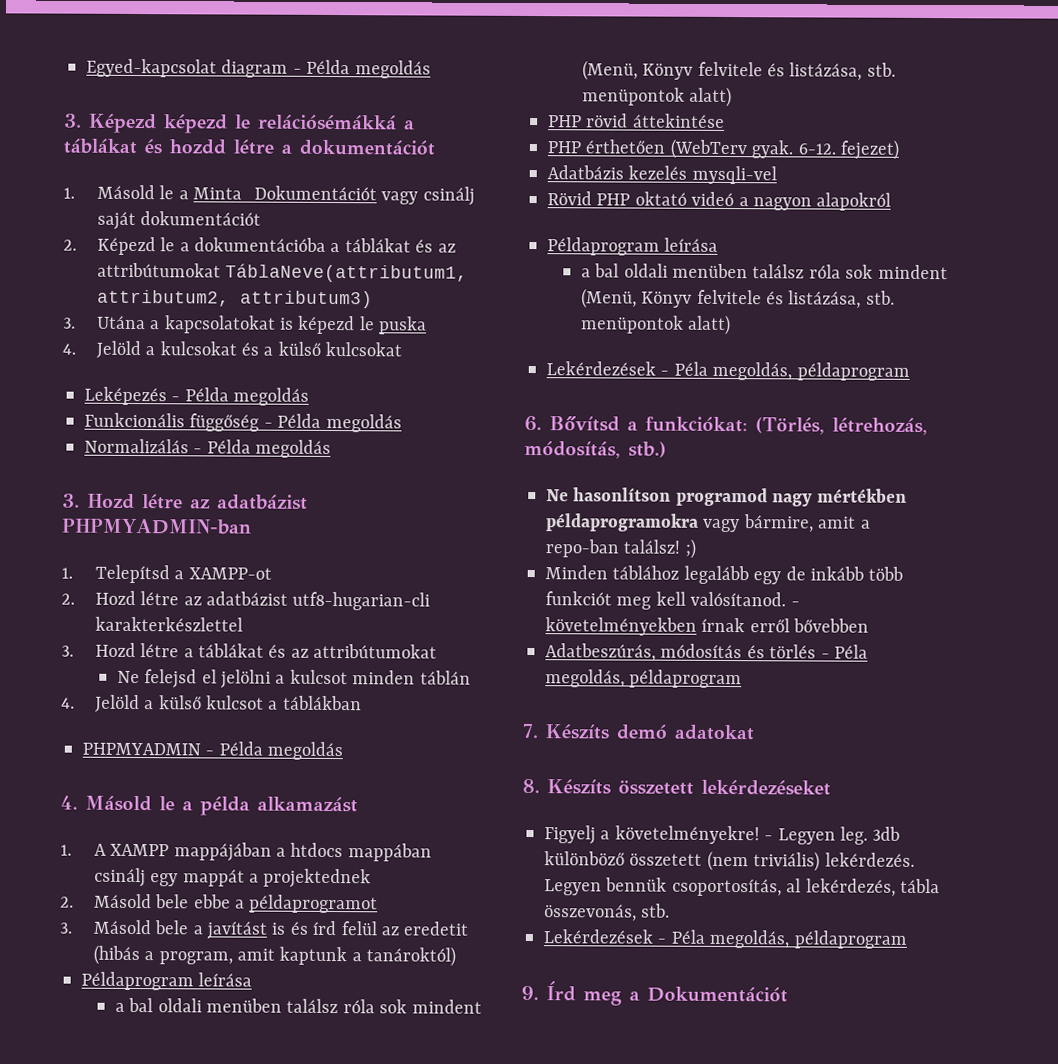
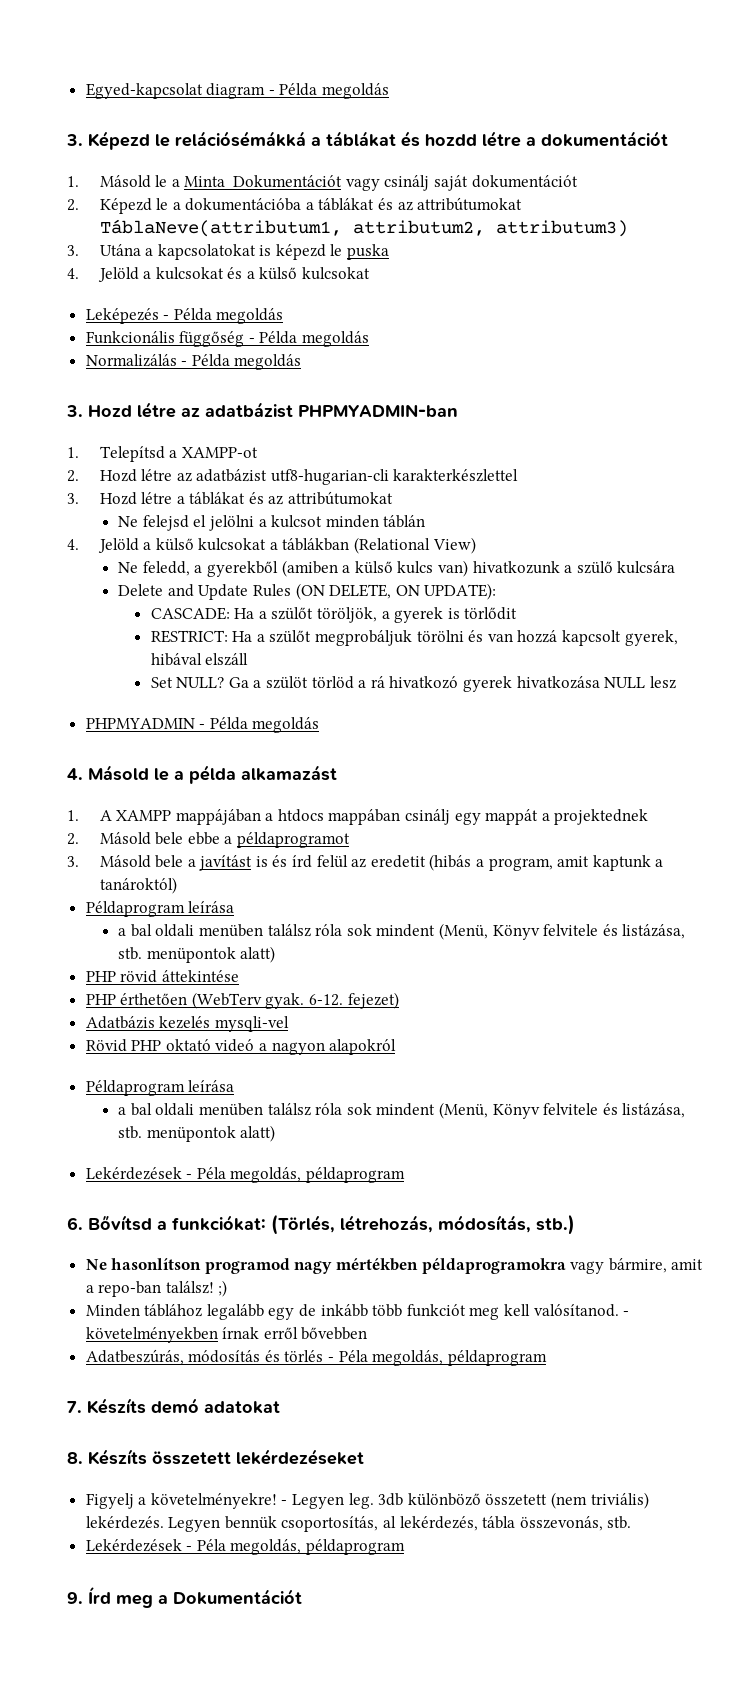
[164,114,228,134] képezd -> (150, 140) none
[205,695,264,710] kulcsot -> [198,538,267,551] kulcsokat
(362, 703) none -> [354,537,476,554] [118,560,676,577] [118,583,497,600] [150,607,518,623] [150,630,678,646] [150,653,249,666] [150,676,676,692] (Relational View) // Ne feledd, a gyerekből (amiben a külső kulcs van) hivatkozunk a szülő kulcsára // Delete and Update Rules (ON DELETE, ON UPDATE): // CASCADE: Ha a szülőt töröljök, a gyerek is törlődit // RESTRICT: Ha a szülőt megprobáljuk törölni és van hozzá kapcsolt gyerek, hibával elszáll // Set NULL? Ga a szülöt törlöd a rá hivatkozó gyerek hivatkozása NULL lesz

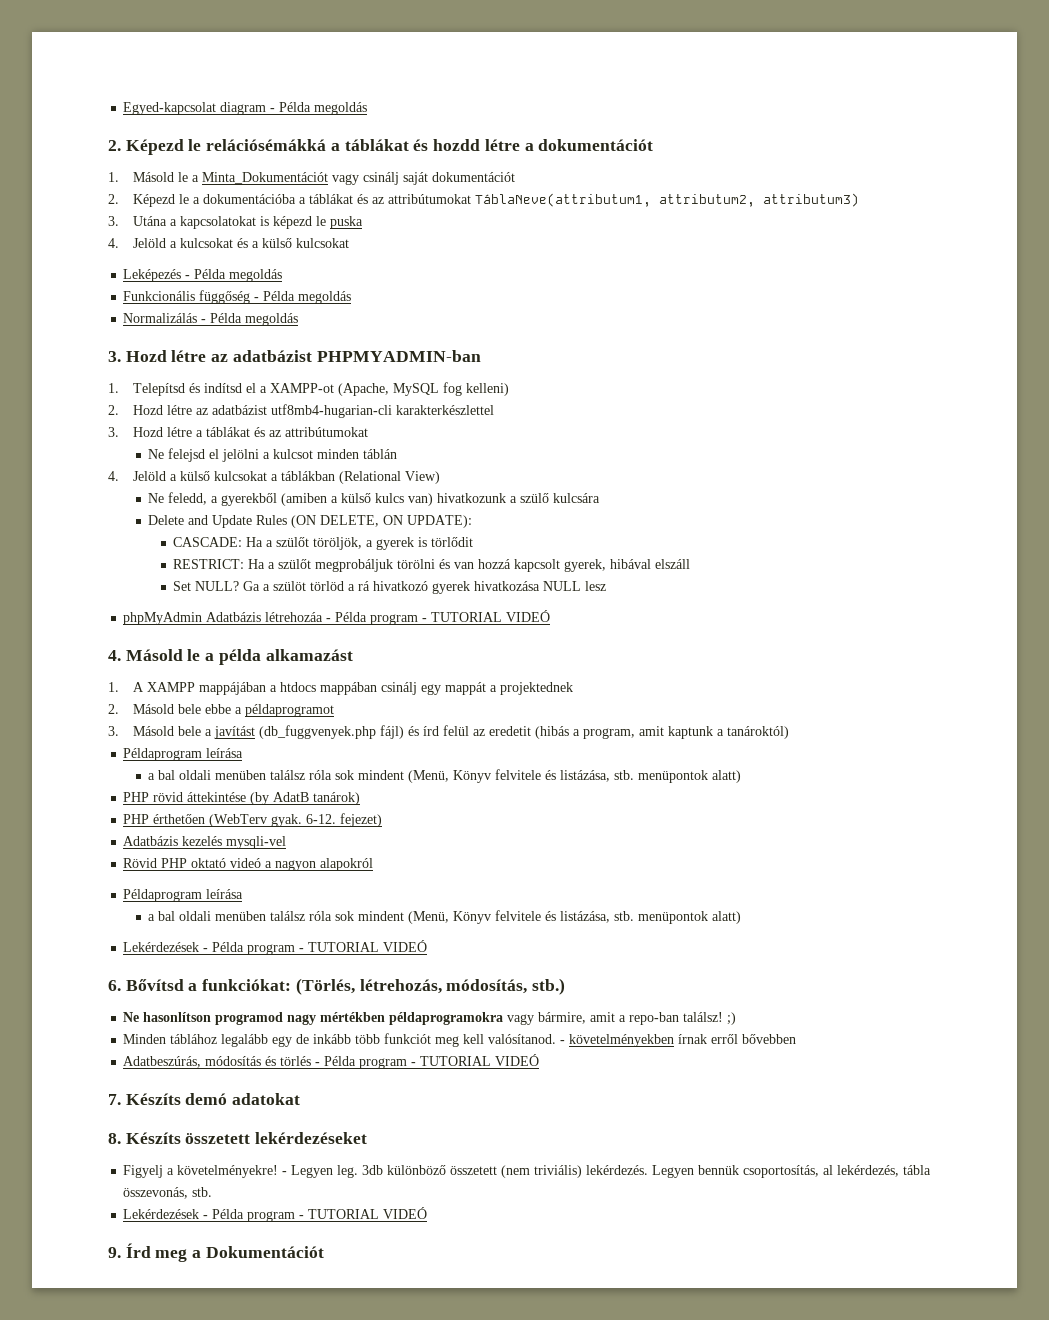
[66,134,83,146] 3. -> [108,140,121,151] 2.
(165, 454) none -> [188,383,256,393] és indítsd el
(258, 452) none -> [337,382,509,396] (Apache, MySQL fog kelleni)
[270,469,389,485] utf8-hugarian-cli -> [270,404,392,418] utf8mb4-hugarian-cli
[85,717,320,733] PHPMYADMIN - Példa megoldás -> [123,610,551,625] phpMyAdmin Adatbázis létrehozáa - Példa program - TUTORIAL VIDEÓ
[255,856,268,867] is -> [258,725,404,739] (db_fuggvenyek.php fájl)
(239, 976) none -> [250,792,361,805] (by AdatB tanárok)
[196,1167,406,1183] Péla megoldás, példaprogram -> [212,940,428,955] Példa program - TUTORIAL VIDEÓ
[338,1350,547,1366] Péla megoldás, példaprogram -> [324,1054,540,1069] Példa program - TUTORIAL VIDEÓ
[196,1539,406,1555] Péla megoldás, példaprogram -> [212,1207,428,1222] Példa program - TUTORIAL VIDEÓ

